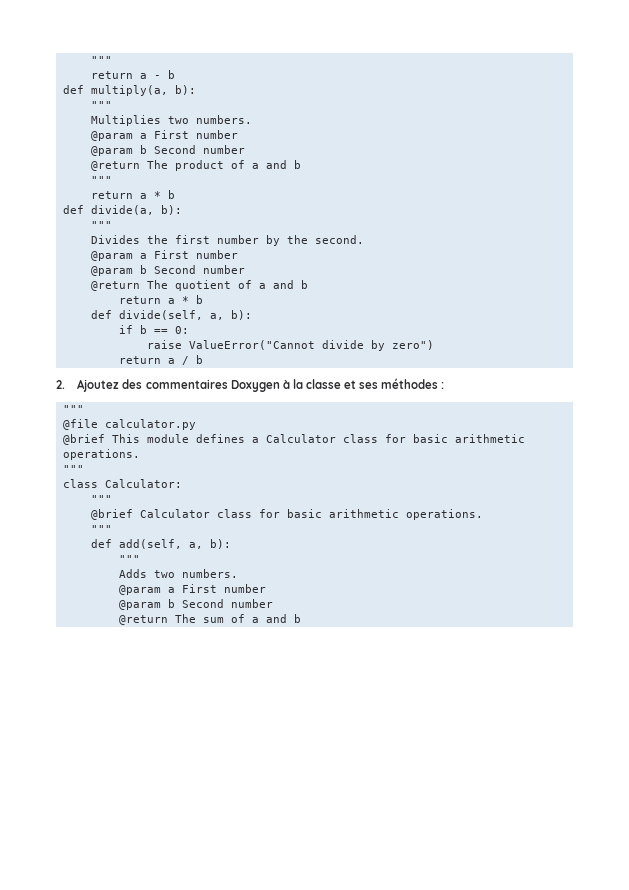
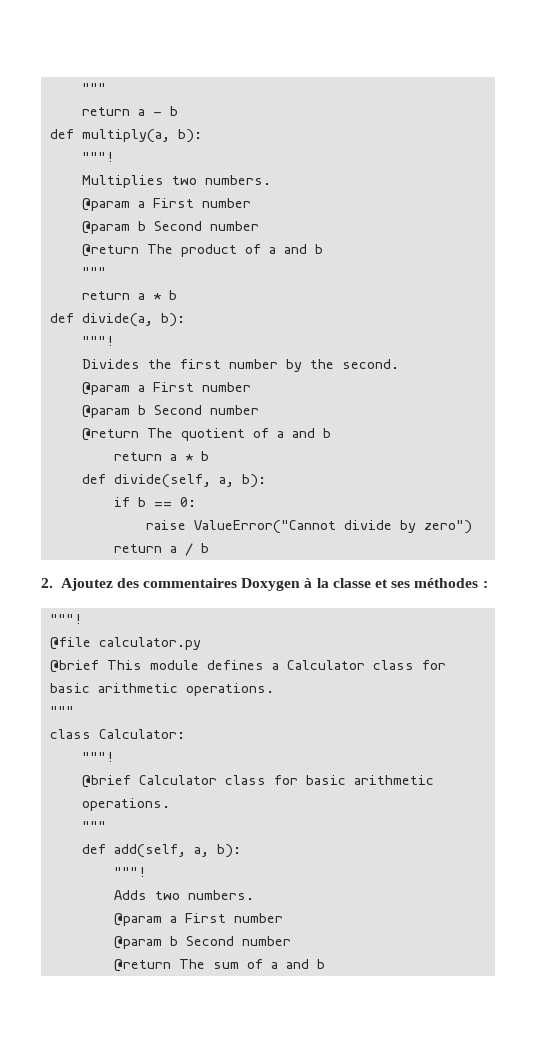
[90,101,112,109] """ -> [82,152,115,162] """!
[90,221,112,229] """ -> [82,336,115,346] """!
[62,405,84,413] """ -> [50,614,83,624] """!
[90,495,112,503] """ -> [82,752,115,762] """!
[118,555,140,563] """ -> [114,867,147,877] """!

